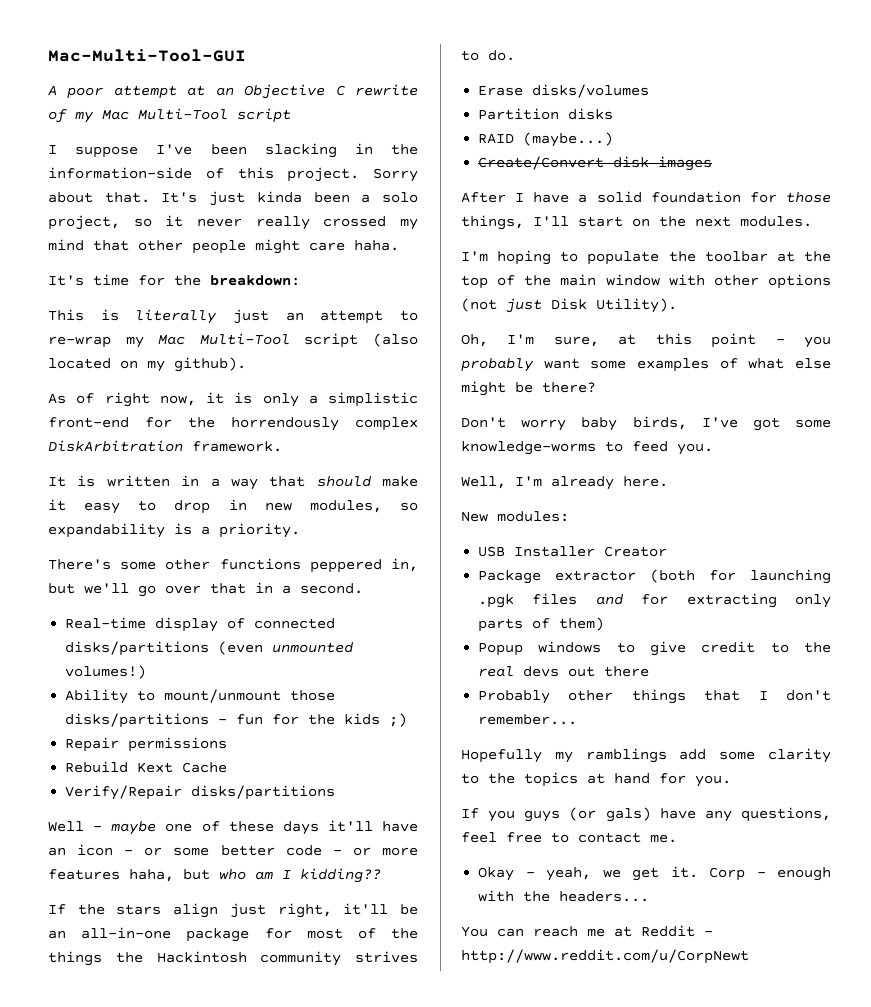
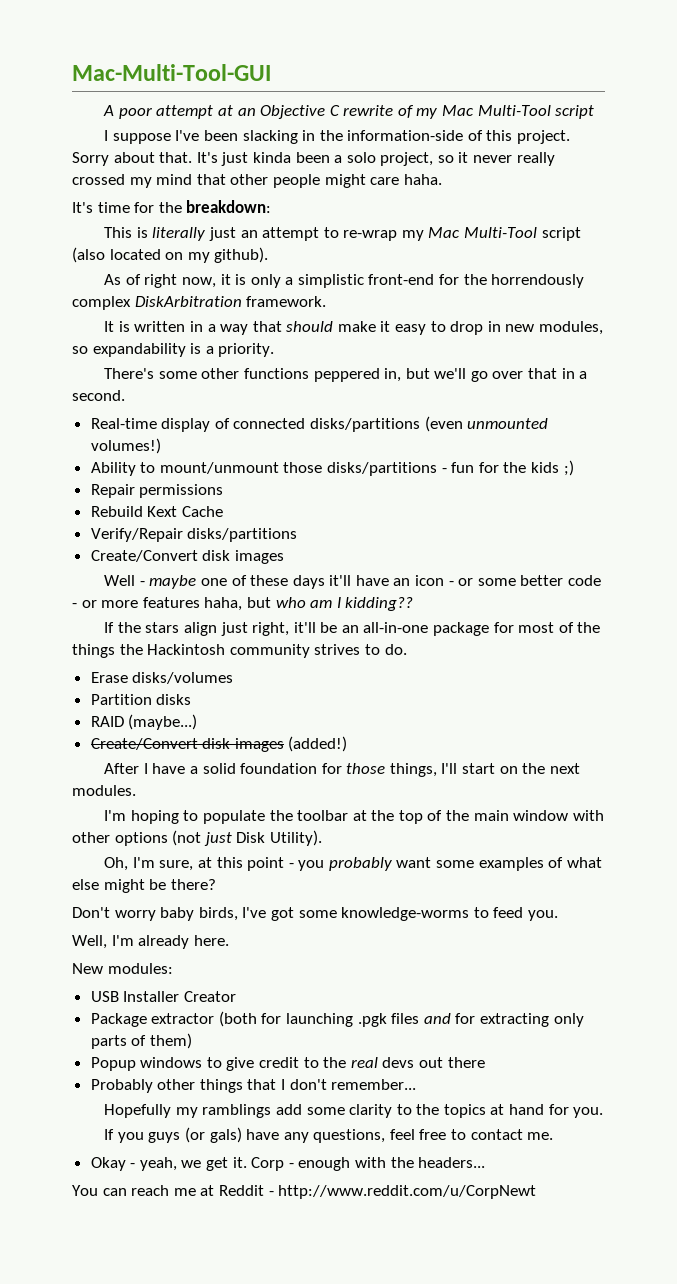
(336, 792) none -> [90,550,284,564] // Create/Convert disk images
(713, 163) none -> [288,736,348,752] (added!)

